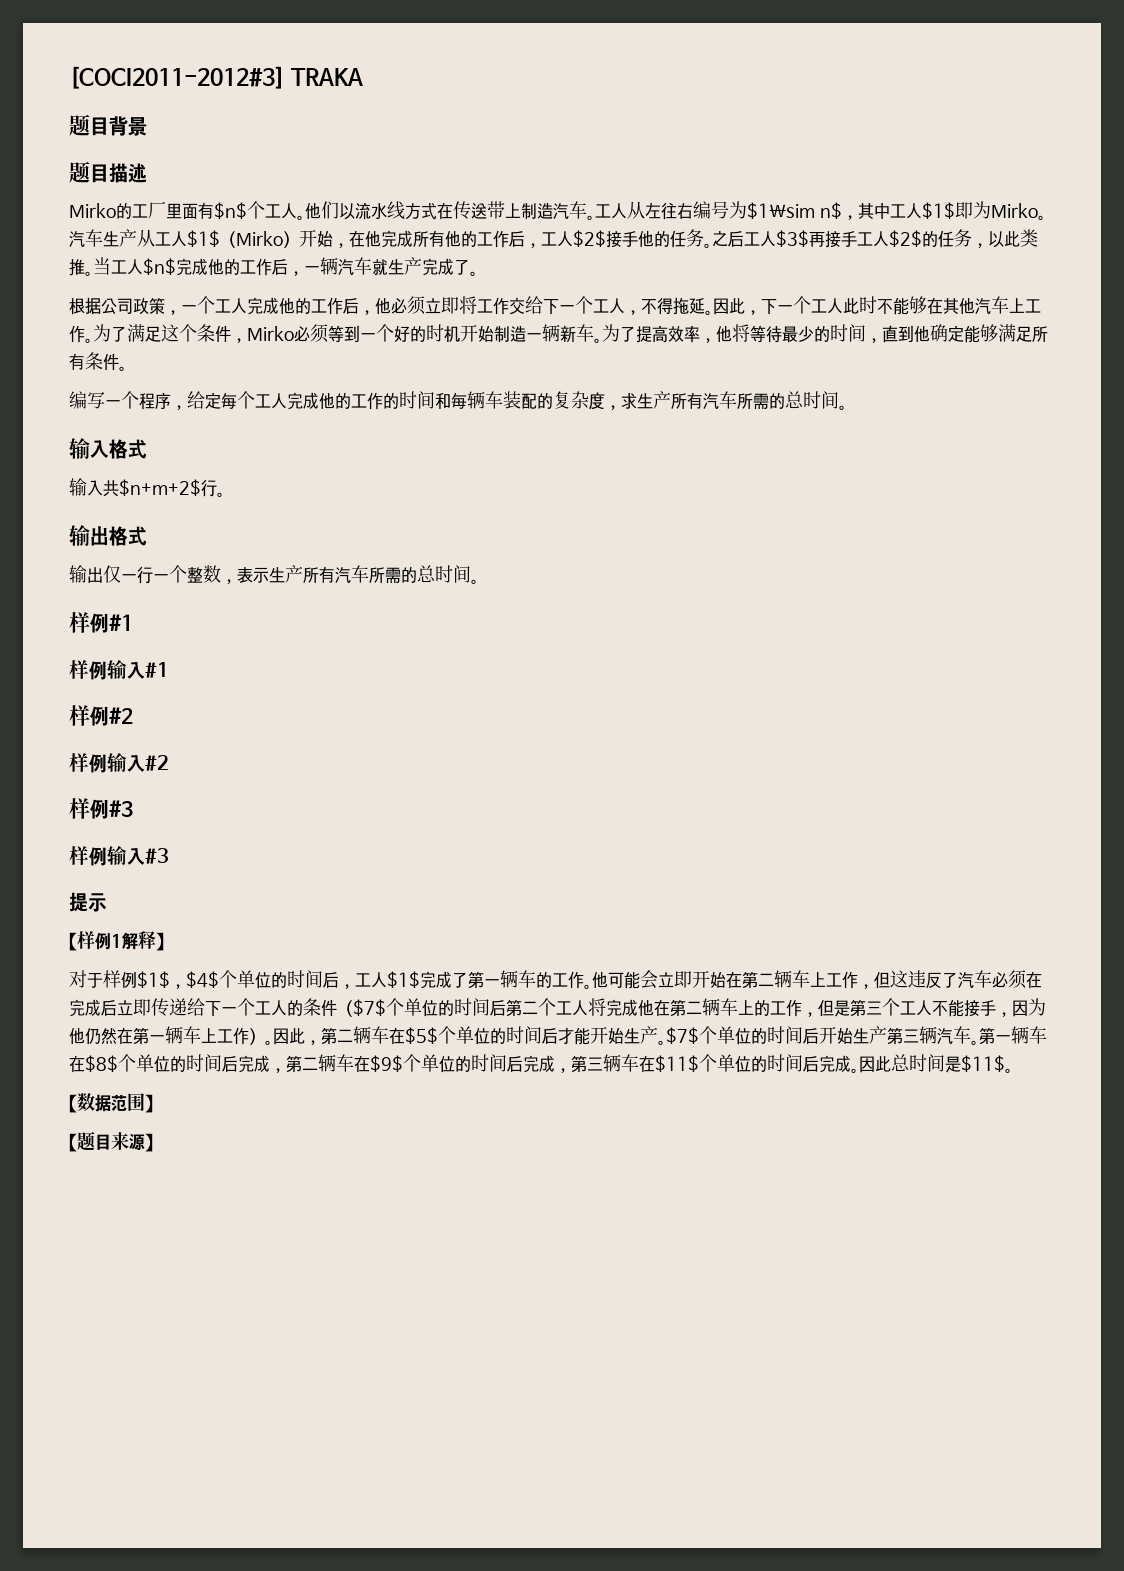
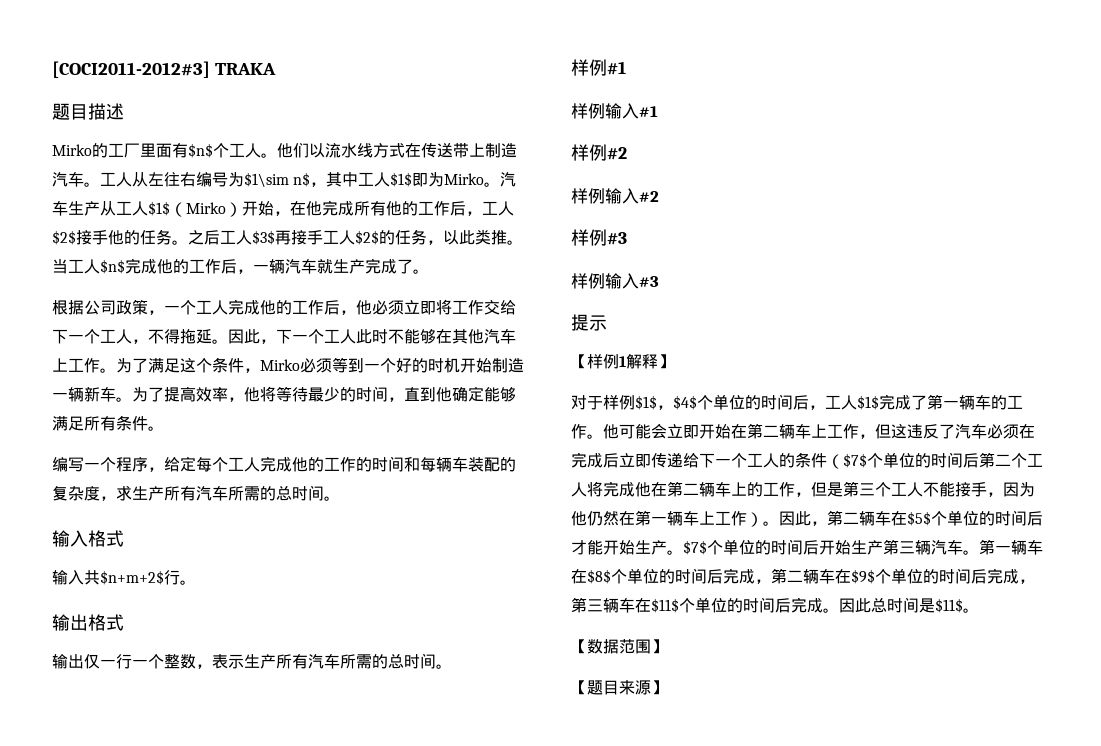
[69,114,147,136] // 题目背景 -> (276, 69) none

